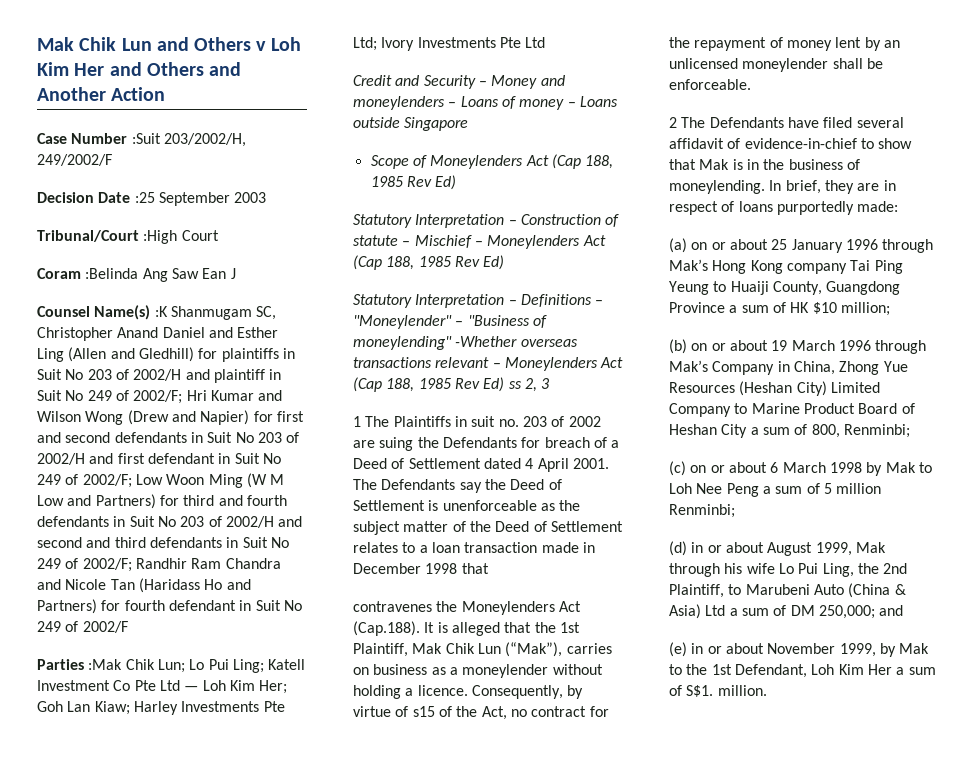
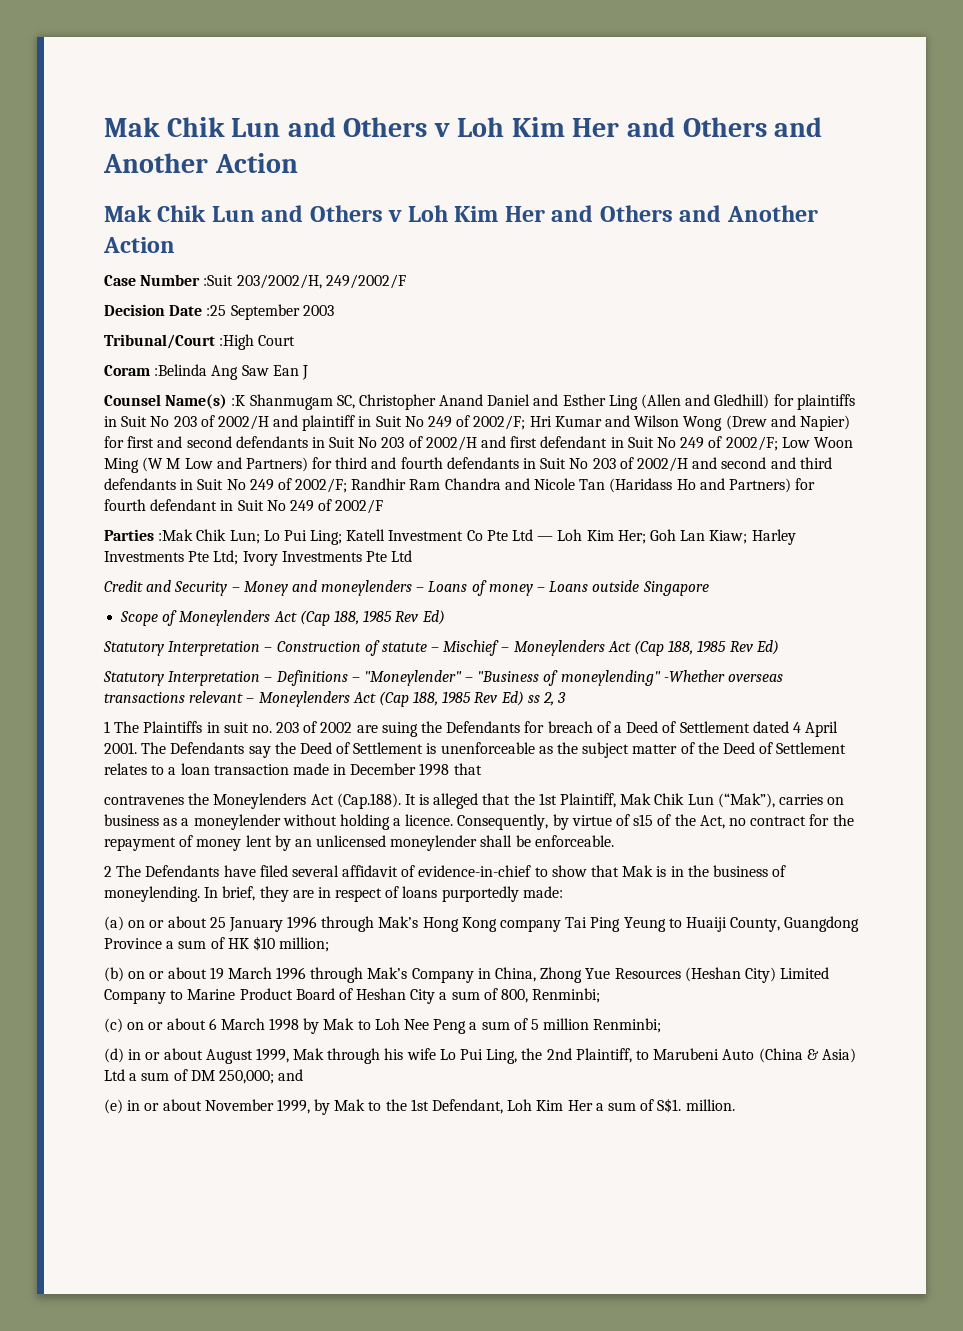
(166, 94) none -> [104,205,818,222] [103,237,175,253] // Mak Chik Lun and Others v Loh Kim Her and Others and Another Action

